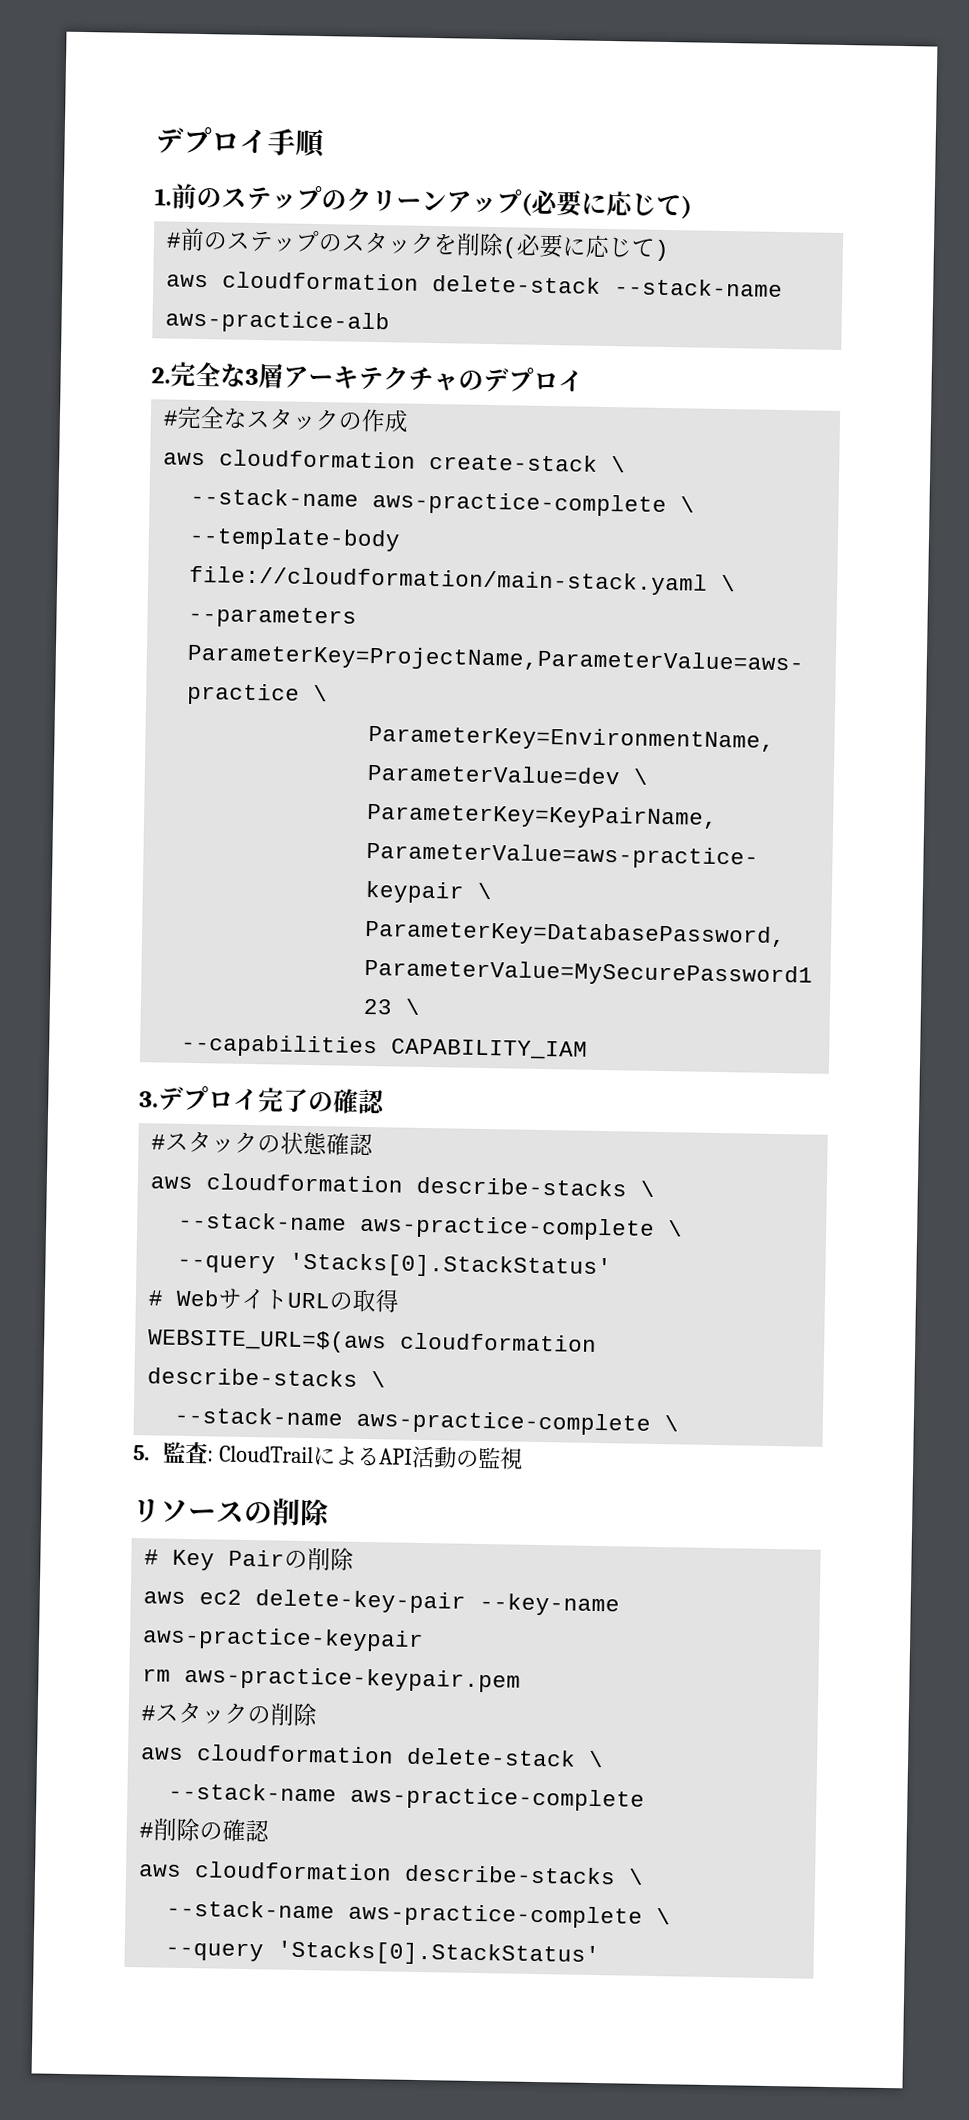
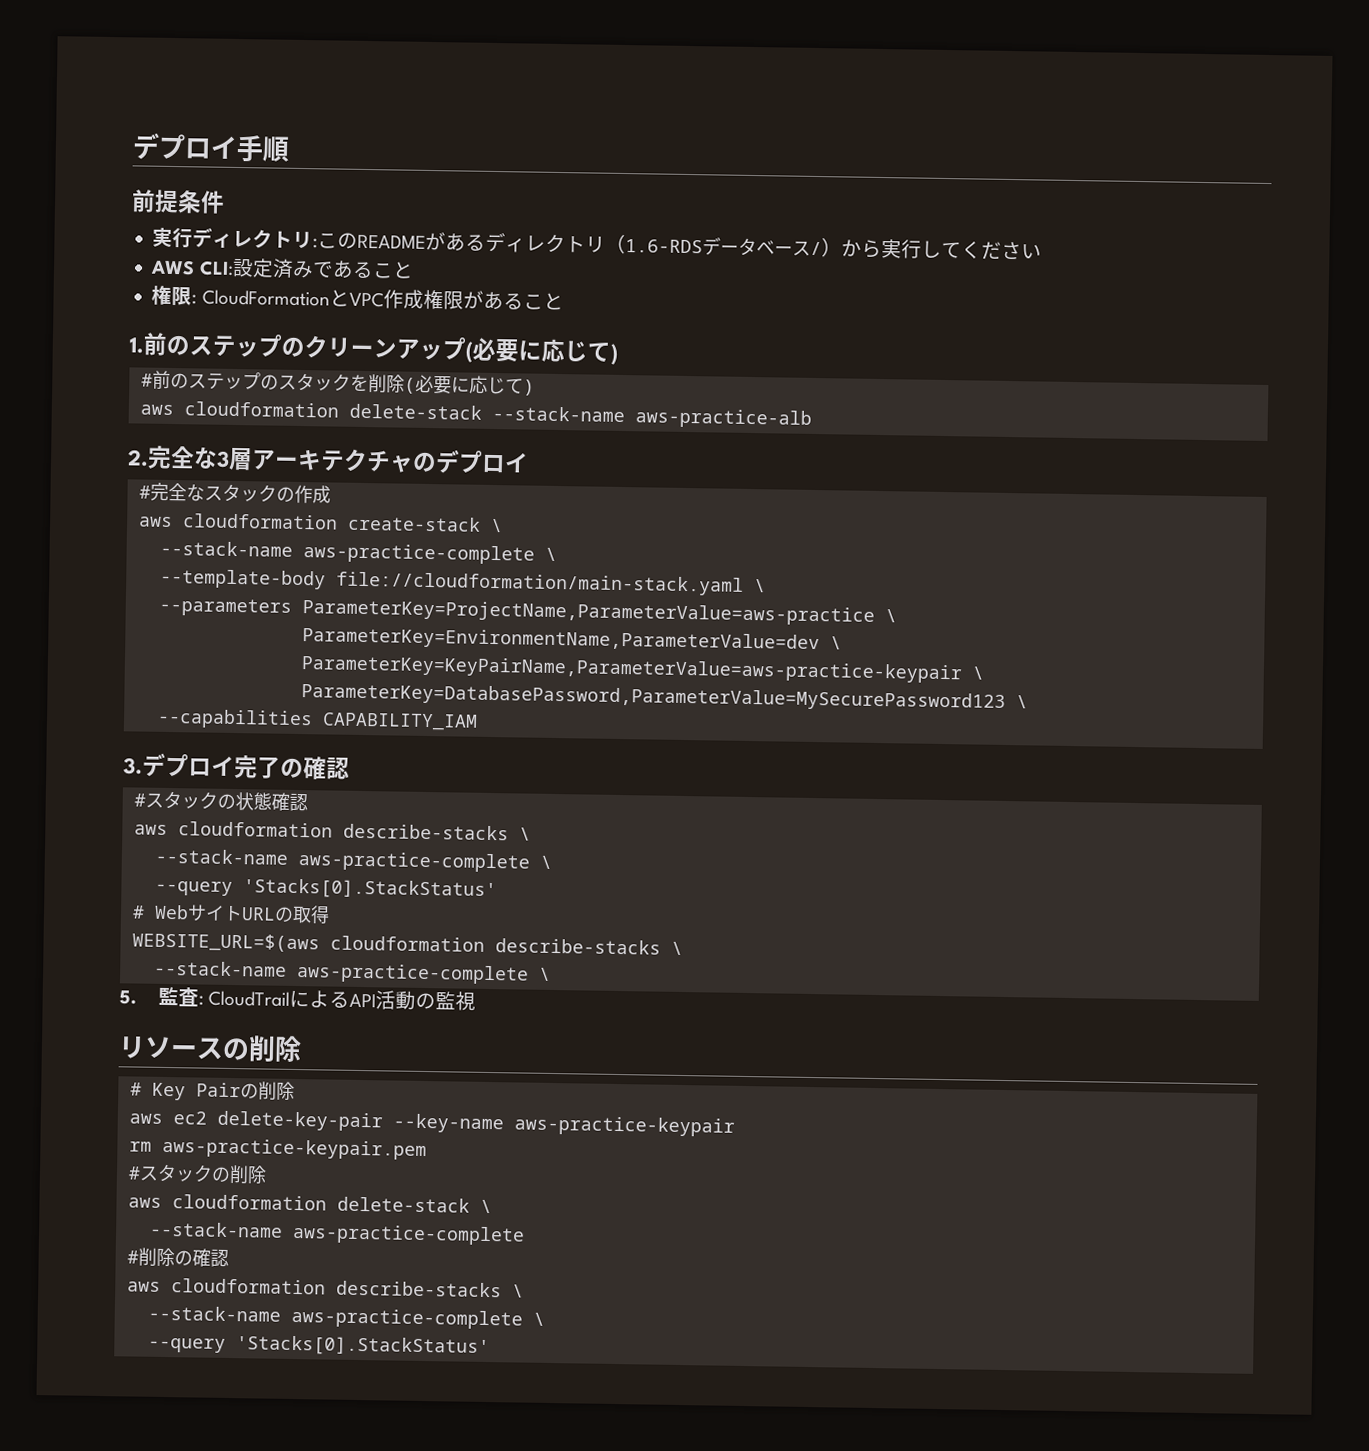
(325, 143) none -> [131,189,225,214] [152,227,1043,260] [150,258,414,279] [151,285,564,311] // 前提条件 // 実行ディレクトリ:このREADMEがあるディレクトリ（1.6-RDSデータベース/）から実行してください // AWS CLI:設定済みであること // 権限: CloudFormationとVPC作成権限があること

